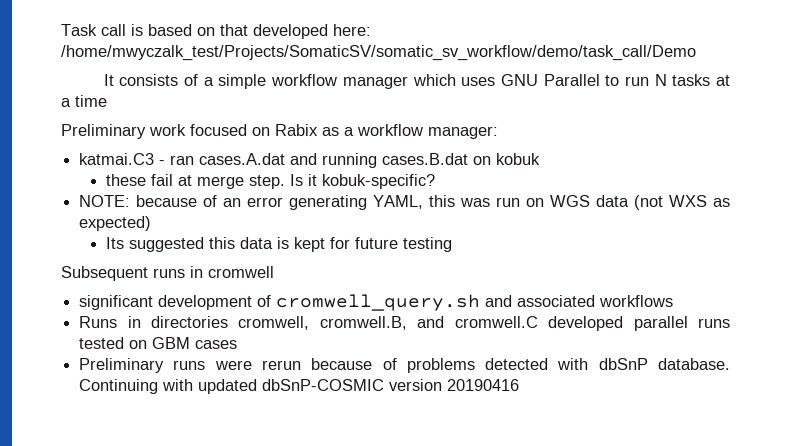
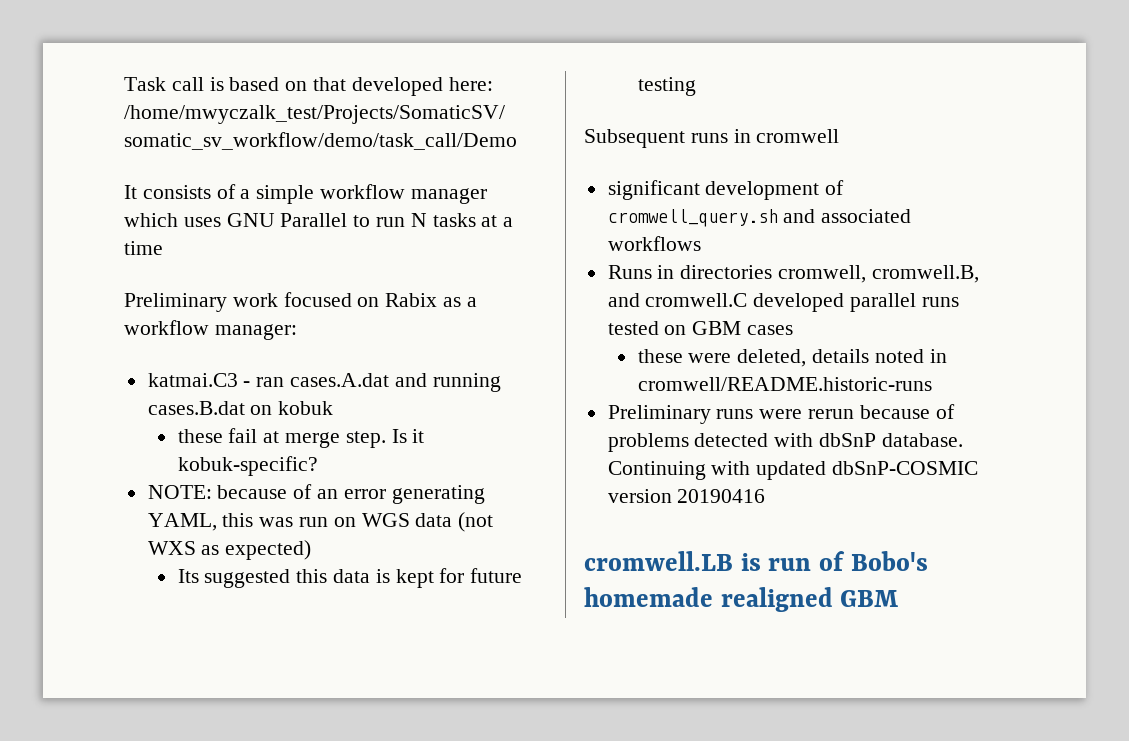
(238, 344) none -> [637,349,947,367] [637,377,932,391] // these were deleted, details noted in cromwell/README.historic-runs
(520, 385) none -> [584,551,928,571] [584,587,899,612] // cromwell.LB is run of Bobo's homemade realigned GBM

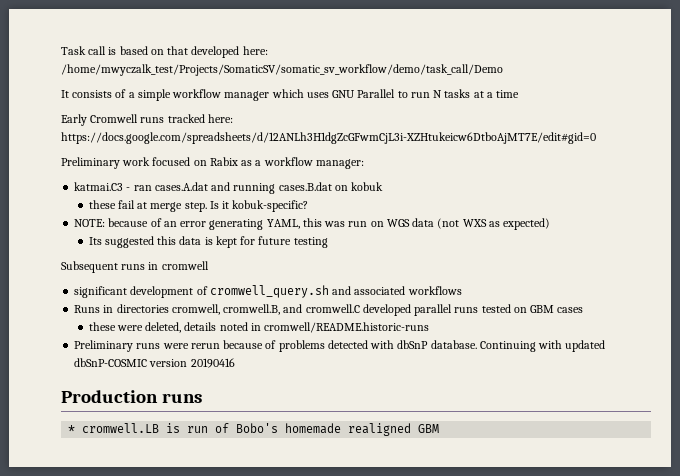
(163, 248) none -> [61,114,233,126] [61,132,596,144] // Early Cromwell runs tracked here: https://docs.google.com/spreadsheets/d/12ANLh3H1dgZcGFwmCjL3i-XZHtukeicw6DtboAjMT7E/edit#gid=0
(766, 496) none -> [61,390,202,403] [68,425,76,433] Production runs // *

